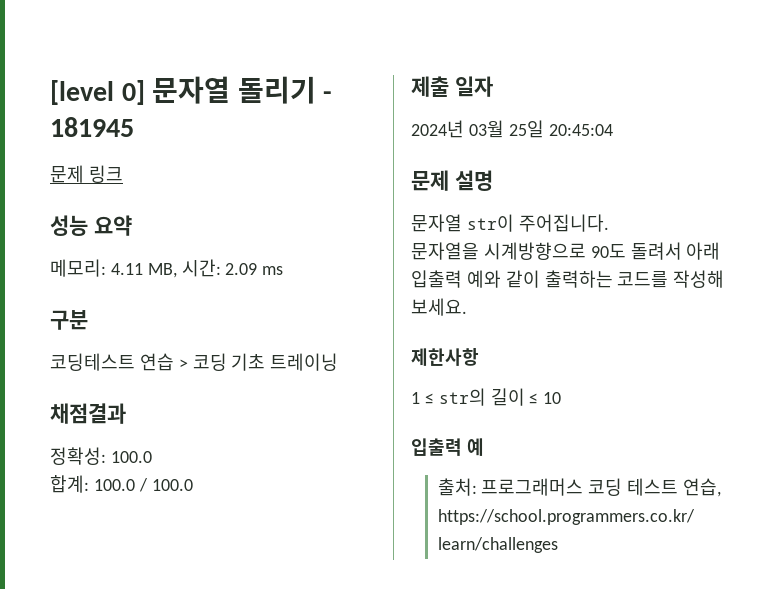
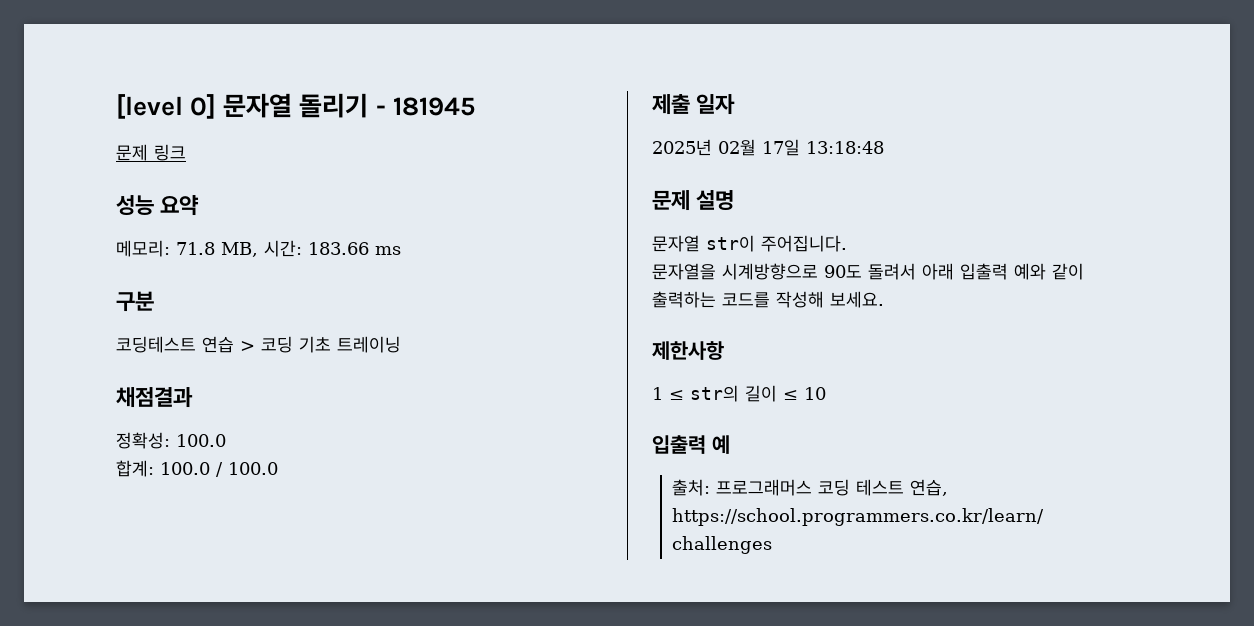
[110,263,143,275] 4.11 -> [176,242,215,255] 71.8
[225,263,258,275] 2.09 -> [308,242,369,255] 183.66
[411,120,613,138] 2024년 03월 25일 20:45:04 -> [652,139,884,156] 2025년 02월 17일 13:18:48

